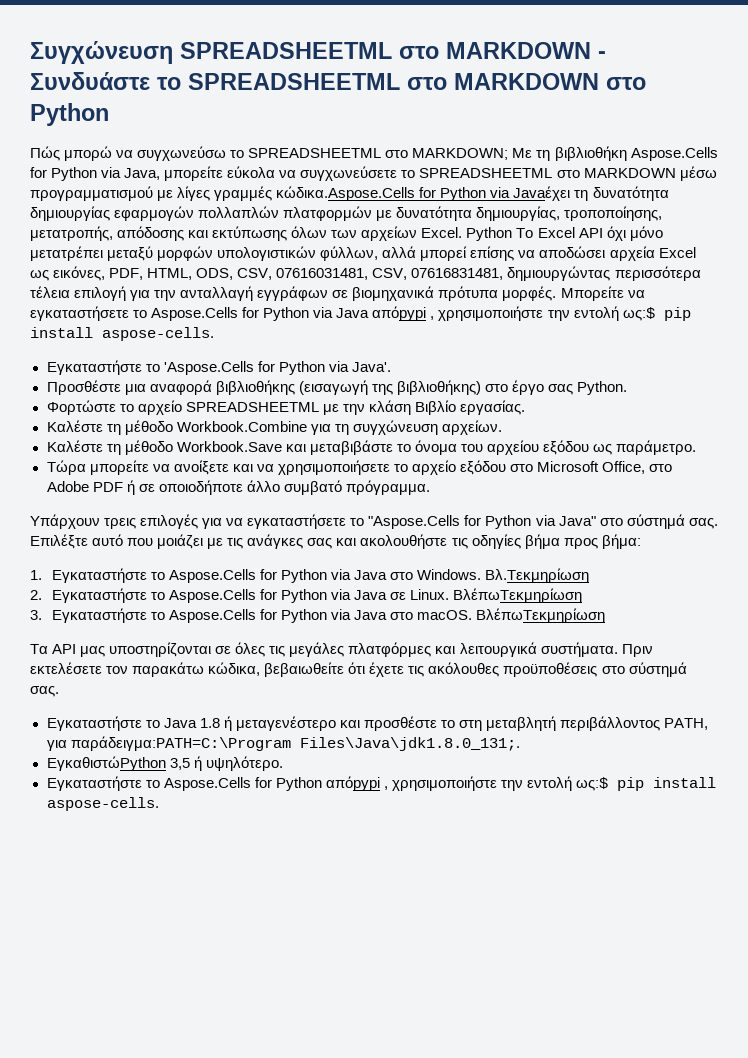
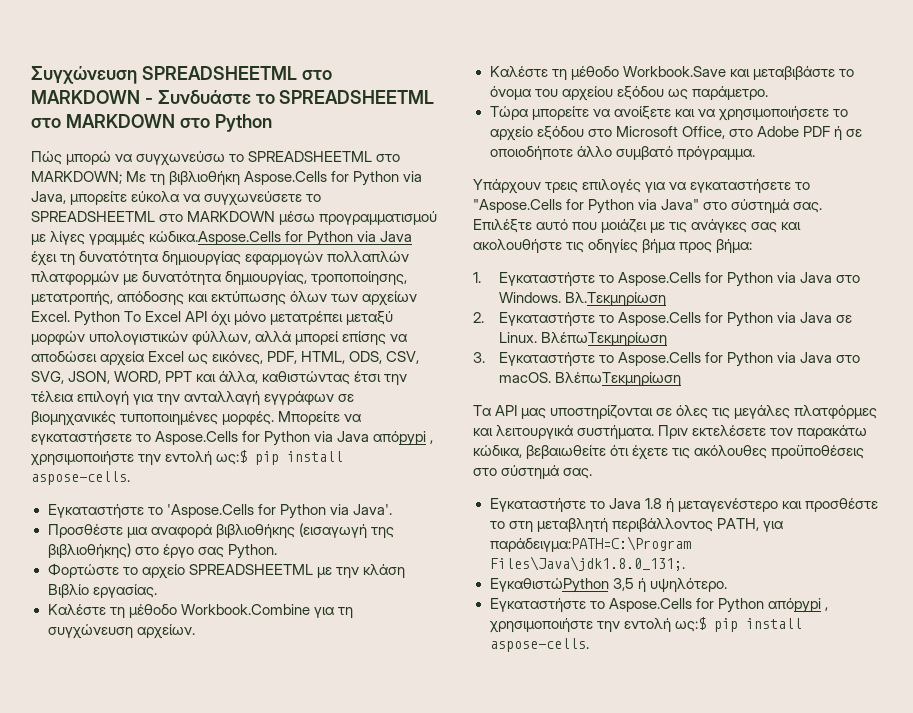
[513,186,571,201] Javaέχει -> [380,231,413,242] [31,251,57,266] Java έχει
[276,266,701,281] 07616031481, CSV, 07616831481, δημιουργώντας περισσότερα -> [31,371,408,386] SVG, JSON, WORD, PPT και άλλα, καθιστώντας έτσι την
[352,286,499,301] βιομηχανικά πρότυπα -> [31,411,219,426] βιομηχανικές τυποποιημένες

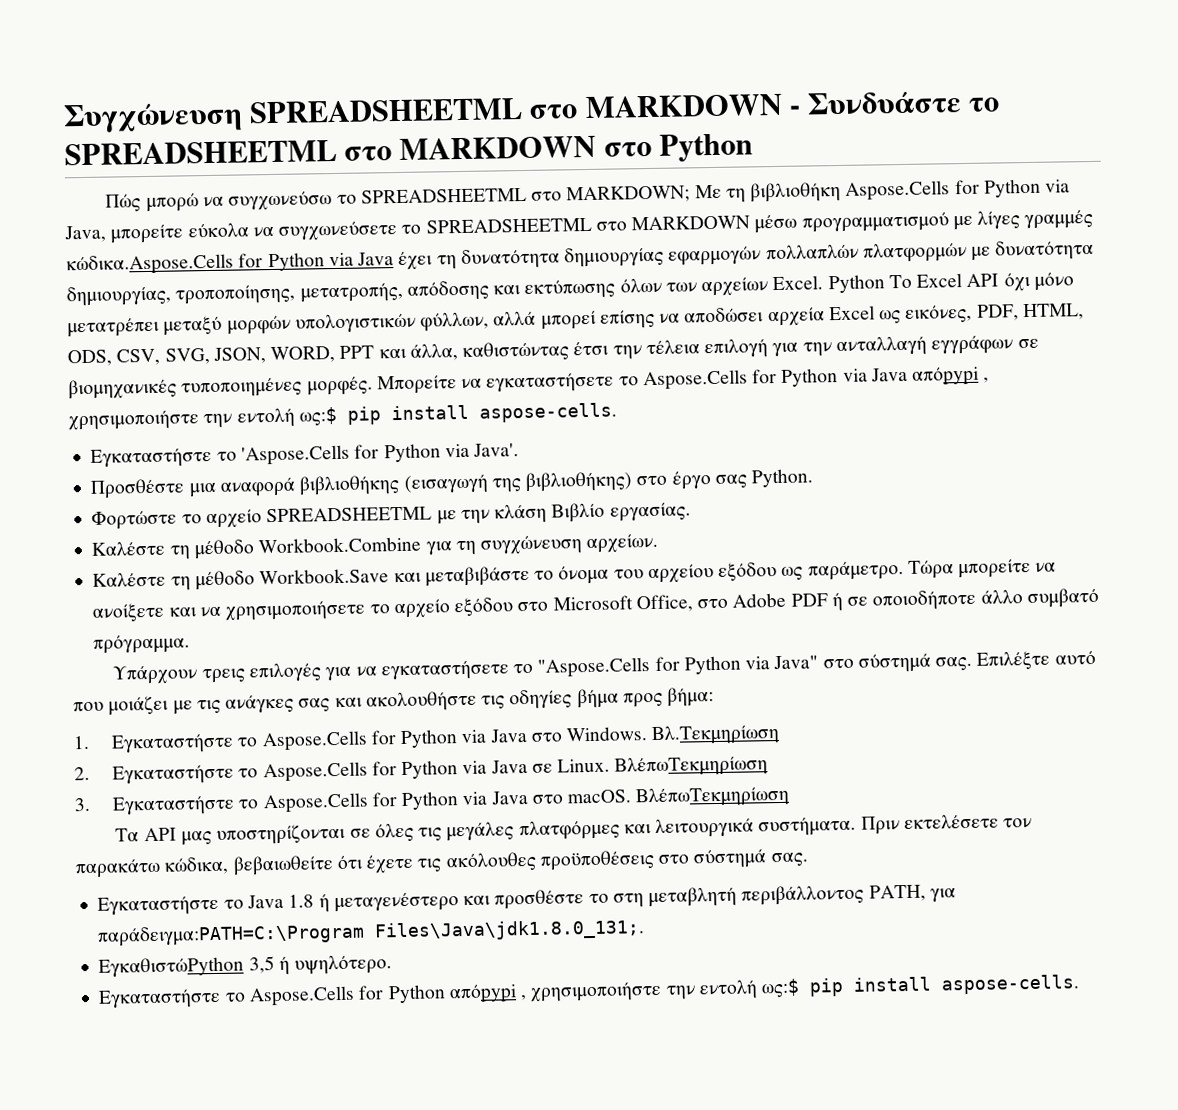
(768, 93) // -> (904, 571) none

